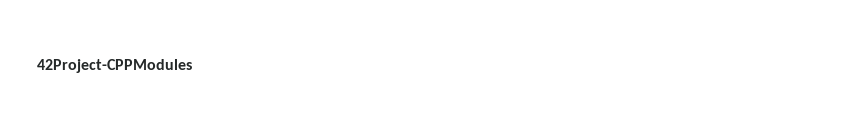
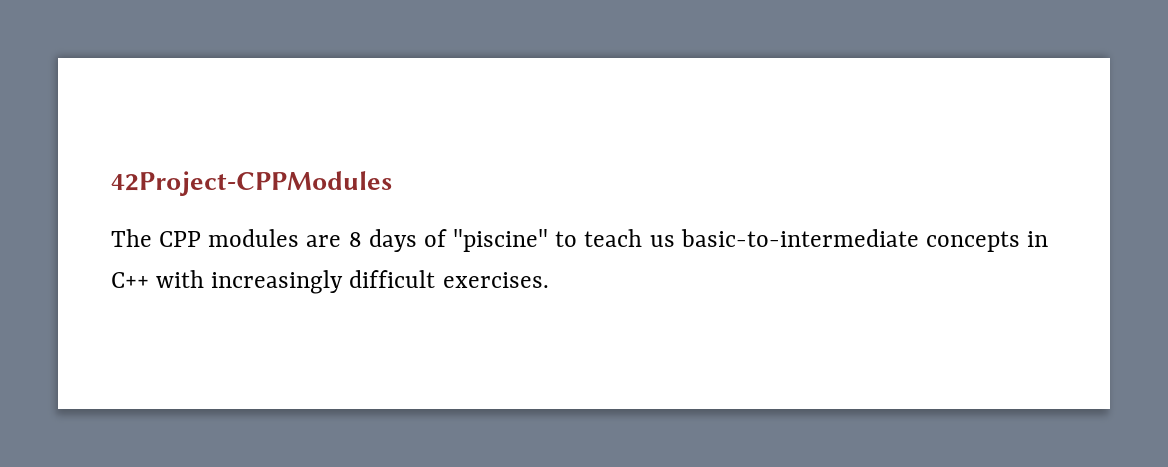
(192, 66) none -> [111,229,1049,252] [111,270,549,294] // The CPP modules are 8 days of "piscine" to teach us basic-to-intermediate concepts in C++ with increasingly difficult exercises.

